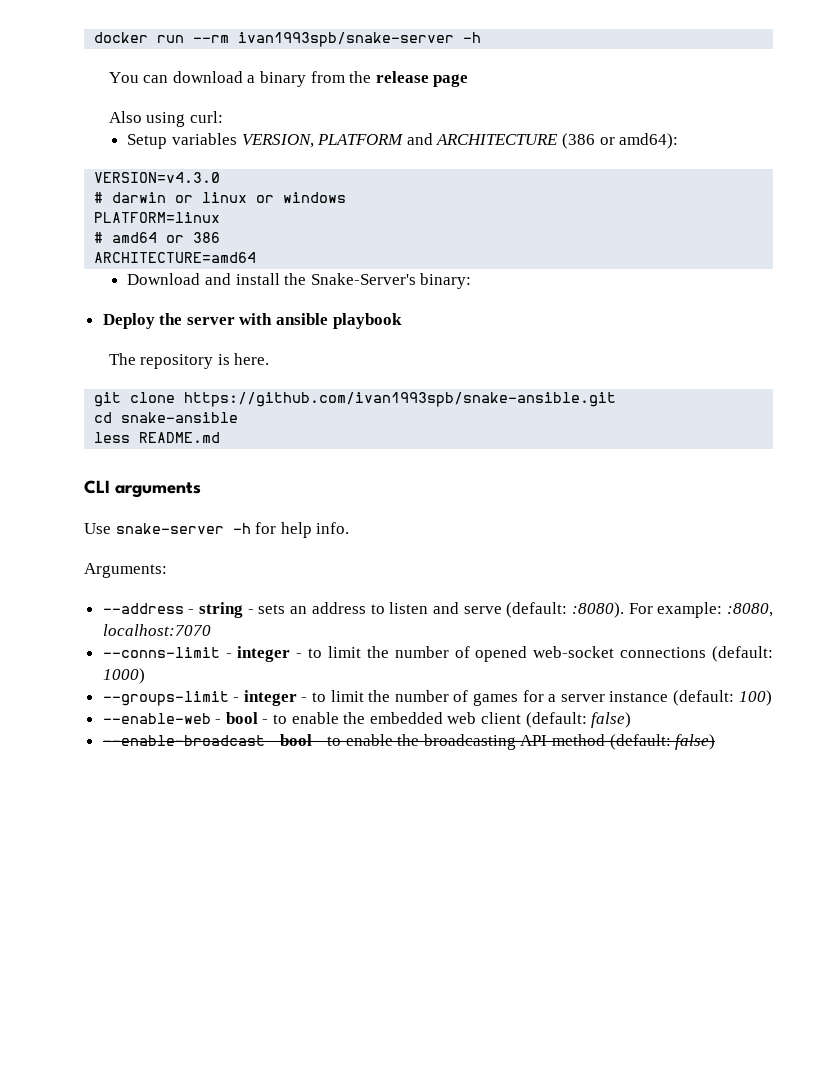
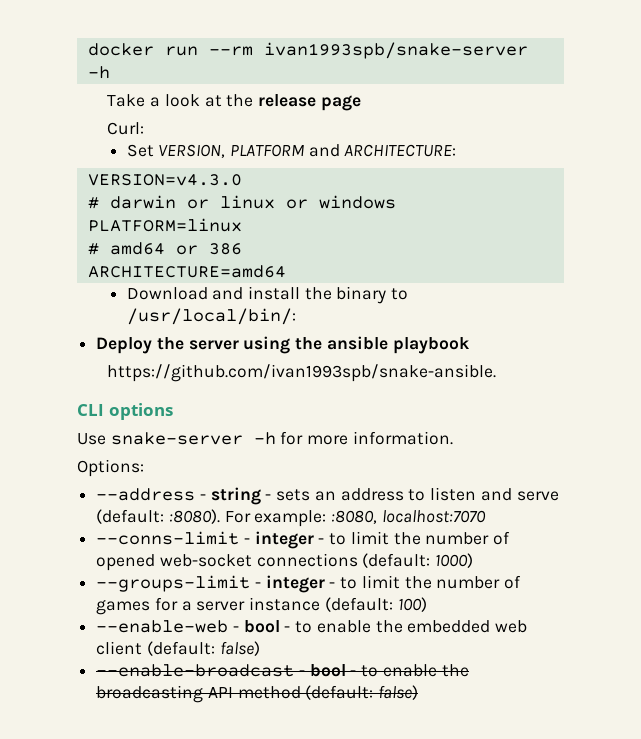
[108,71,469,87] [108,111,223,127] [127,133,679,149] You can download a binary from the release page // Also using curl: // Setup variables VERSION, PLATFORM and ARCHITECTURE (386 or amd64): -> [107,94,361,111] [107,122,145,135] [126,144,457,158] Take a look at the release page // Curl: // Set VERSION, PLATFORM and ARCHITECTURE:
[310,273,472,289] Snake-Server's binary: -> [336,286,409,304] [126,308,296,325] binary to /usr/local/bin/:
[239,313,273,325] with -> [243,336,323,354] using the
[108,353,270,369] [94,392,617,407] [94,412,239,423] [94,432,221,443] The repository is here. // git clone https://github.com/ivan1993spb/snake-ansible.git // cd snake-ansible // less README.md -> [107,364,497,382] https://github.com/ivan1993spb/snake-ansible.
[115,482,201,498] arguments -> [108,403,173,420] options
[280,522,350,538] [84,563,167,578] help info. // Arguments: -> [307,431,453,445] [77,459,144,477] more information. // Options:

